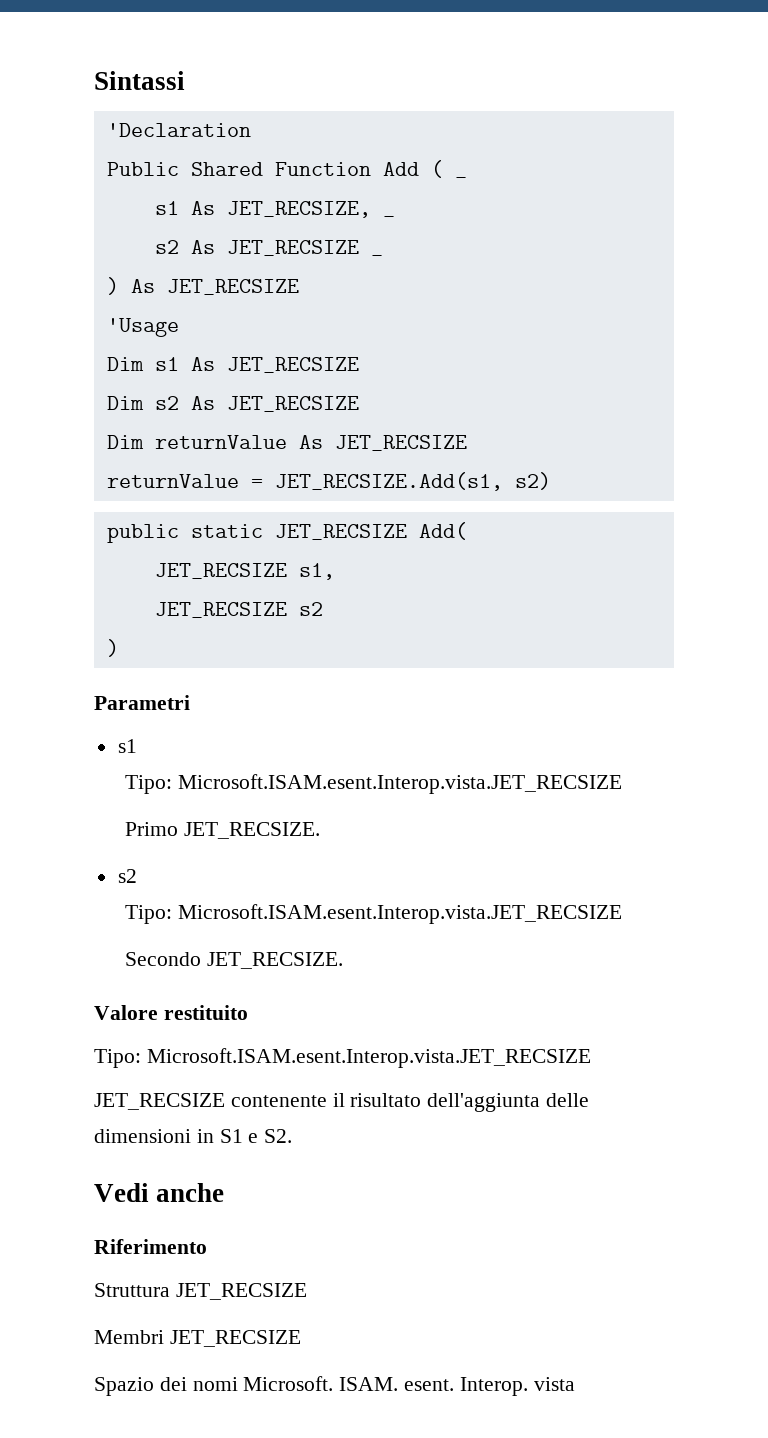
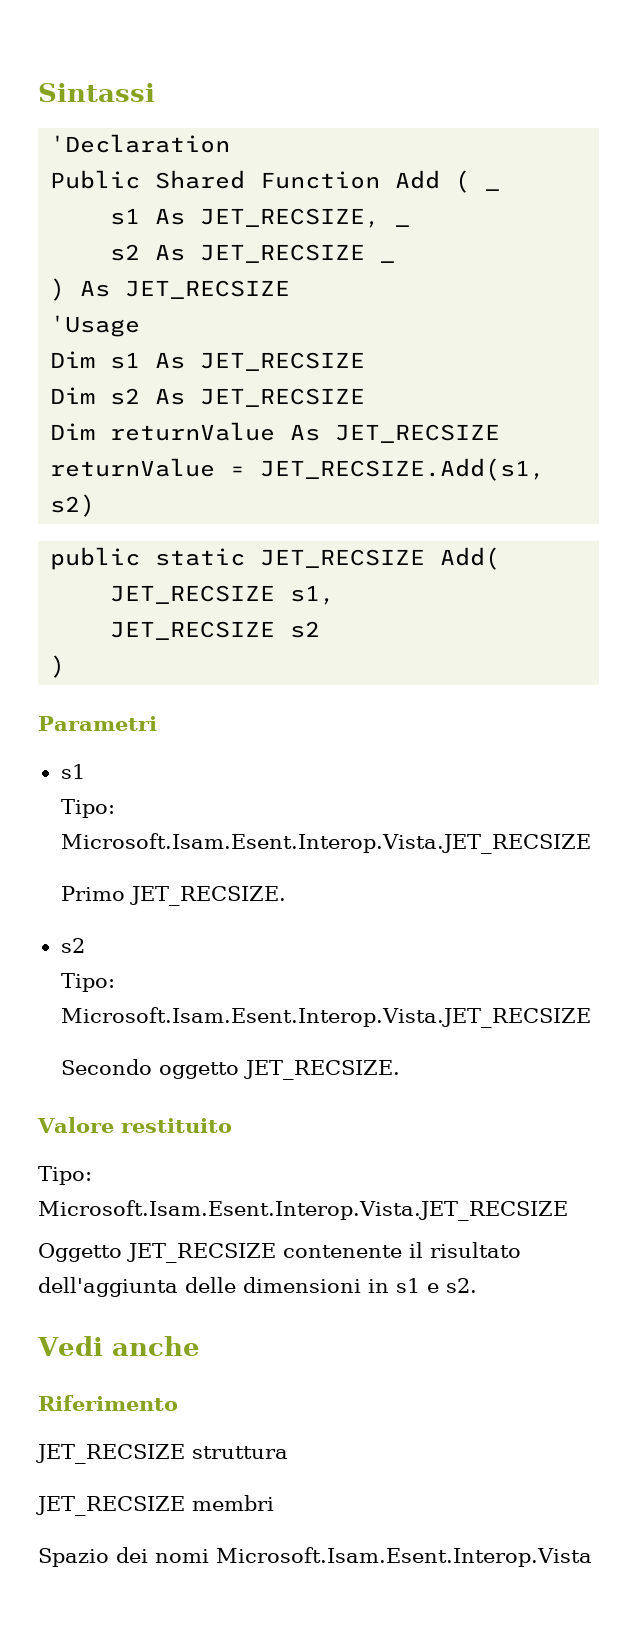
[178,774,623,794] Microsoft.ISAM.esent.Interop.vista.JET_RECSIZE -> [61,833,592,854] Microsoft.Isam.Esent.Interop.Vista.JET_RECSIZE
[178,904,623,924] Microsoft.ISAM.esent.Interop.vista.JET_RECSIZE -> [61,1007,592,1028] Microsoft.Isam.Esent.Interop.Vista.JET_RECSIZE
(202, 959) none -> [159,1062,240,1079] oggetto
[146,1048,591,1068] Microsoft.ISAM.esent.Interop.vista.JET_RECSIZE // -> [38,1200,568,1221] [38,1243,122,1262] Microsoft.Isam.Esent.Interop.Vista.JET_RECSIZE // Oggetto
[219,1129,293,1143] S1 e S2. -> [396,1278,477,1293] s1 e s2.
[94,1283,307,1300] [94,1330,301,1347] Struttura JET_RECSIZE // Membri JET_RECSIZE -> [36,1444,288,1464] [36,1495,274,1516] JET_RECSIZE struttura // JET_RECSIZE membri
[243,1376,575,1396] Microsoft. ISAM. esent. Interop. vista -> [216,1547,592,1567] Microsoft.Isam.Esent.Interop.Vista

